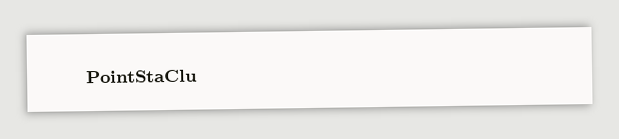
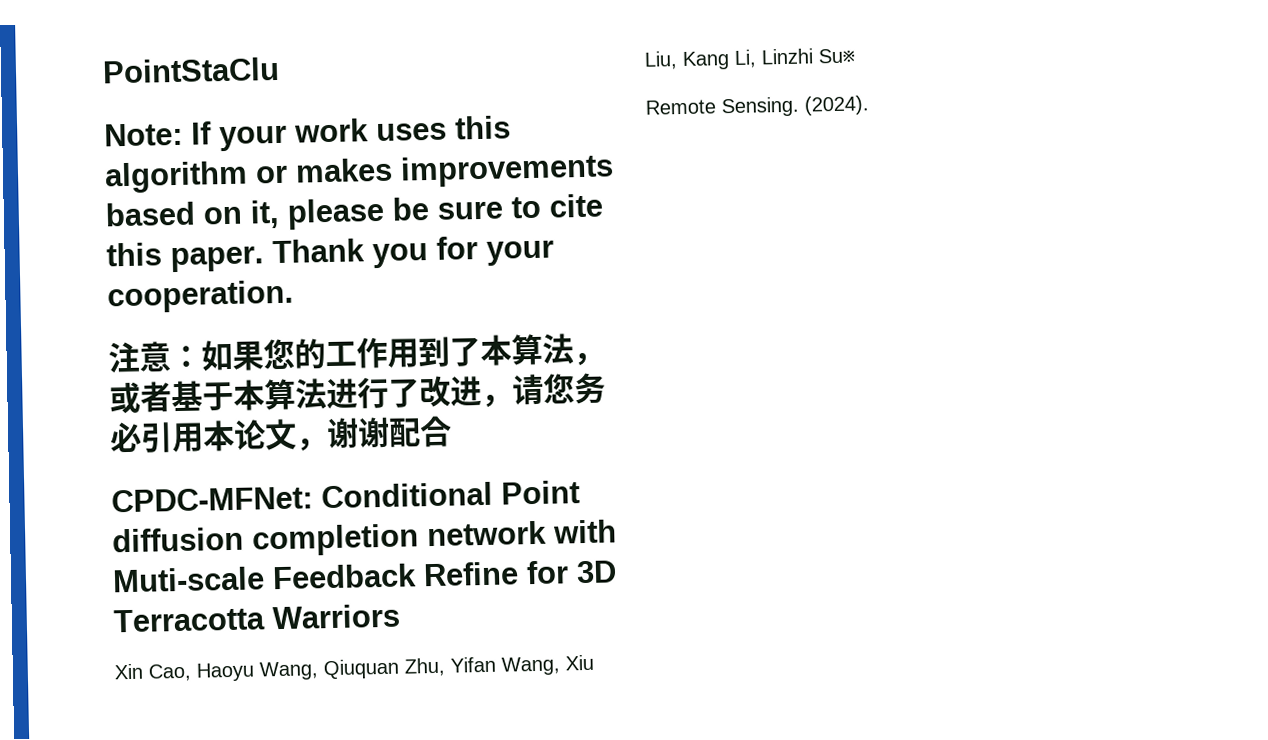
(198, 76) none -> [104,115,511,152] [104,153,614,194] [105,193,603,230] [106,236,554,273] [107,279,294,314] [108,333,605,374] [109,372,606,415] [109,415,452,453] [111,480,580,513] [112,519,617,557] [112,560,617,593] [113,603,401,633] [114,654,594,682] [644,48,855,70] [645,95,870,118] // Note: If your work uses this algorithm or makes improvements based on it, please be sure to cite this paper. Thank you for your cooperation. // 注意：如果您的工作用到了本算法，或者基于本算法进行了改进，请您务必引用本论文，谢谢配合 // CPDC-MFNet: Conditional Point diffusion completion network with Muti-scale Feedback Refine for 3D Terracotta Warriors // Xin Cao, Haoyu Wang, Qiuquan Zhu, Yifan Wang, Xiu Liu, Kang Li, Linzhi Su※ // Remote Sensing. (2024).

